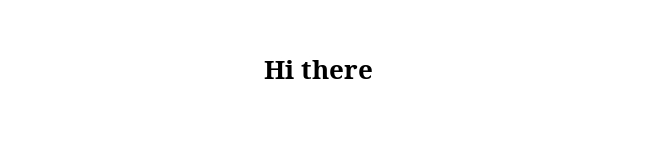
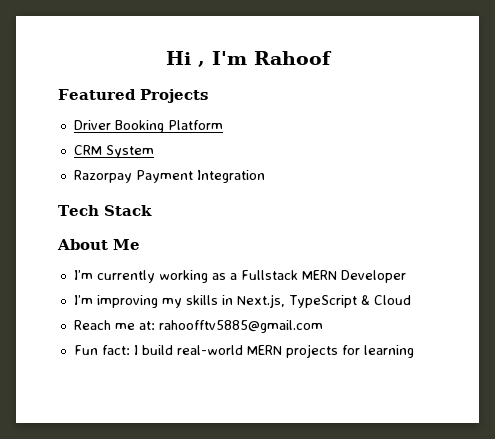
[301,60,374,79] there -> [197,51,332,67] [58,89,208,103] [73,120,223,133] [73,145,154,158] [73,170,265,183] [58,205,152,216] [57,239,140,250] [73,270,406,283] [73,294,411,308] [73,320,323,333] [73,344,414,358] , I'm Rahoof // Featured Projects // Driver Booking Platform // CRM System // Razorpay Payment Integration // Tech Stack // About Me // I’m currently working as a Fullstack MERN Developer // I’m improving my skills in Next.js, TypeScript & Cloud // Reach me at: rahoofftv5885@gmail.com // Fun fact: I build real-world MERN projects for learning

